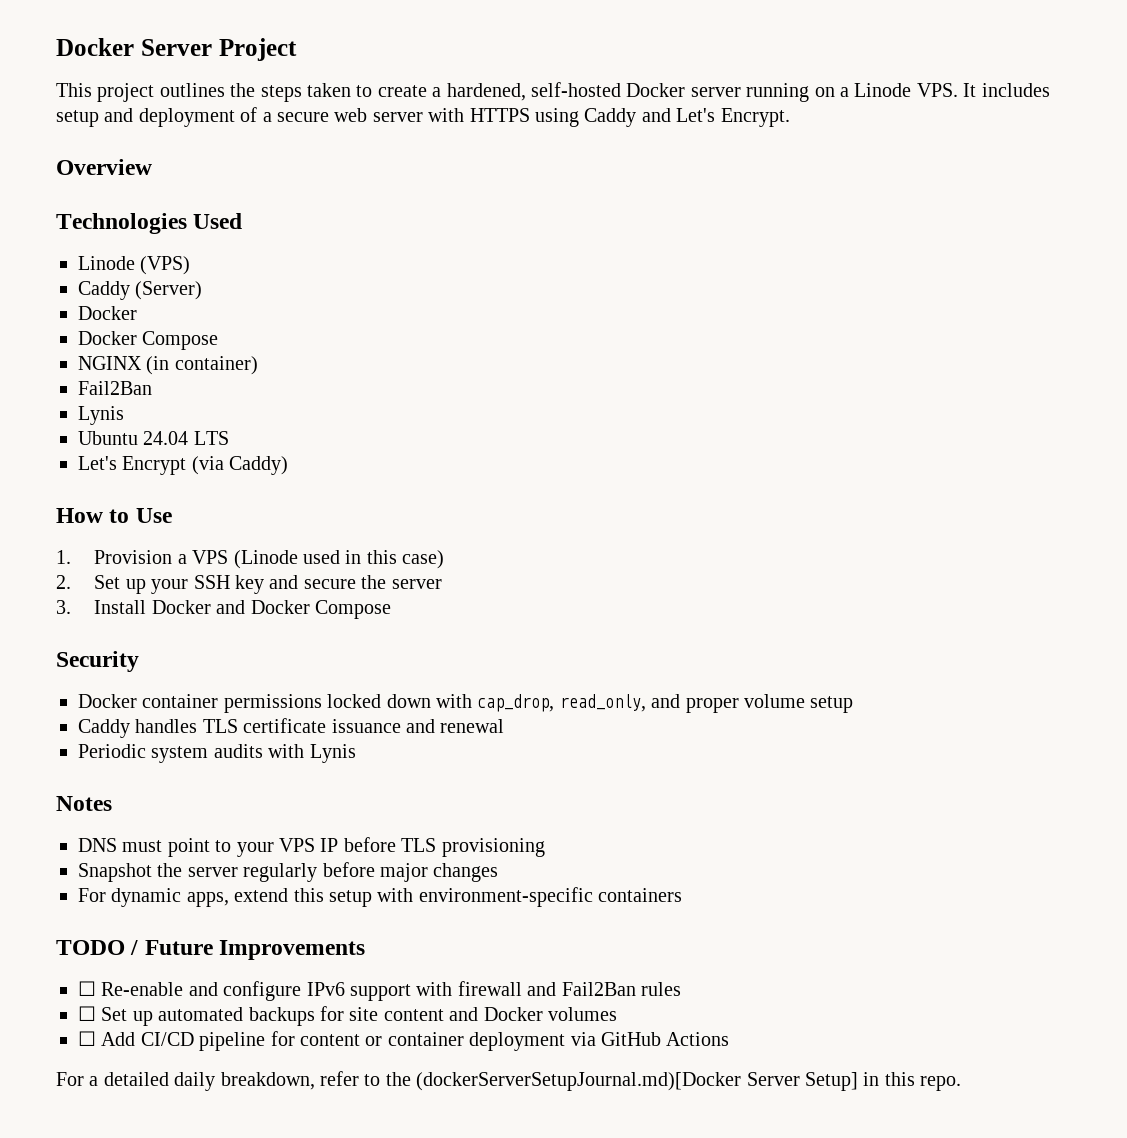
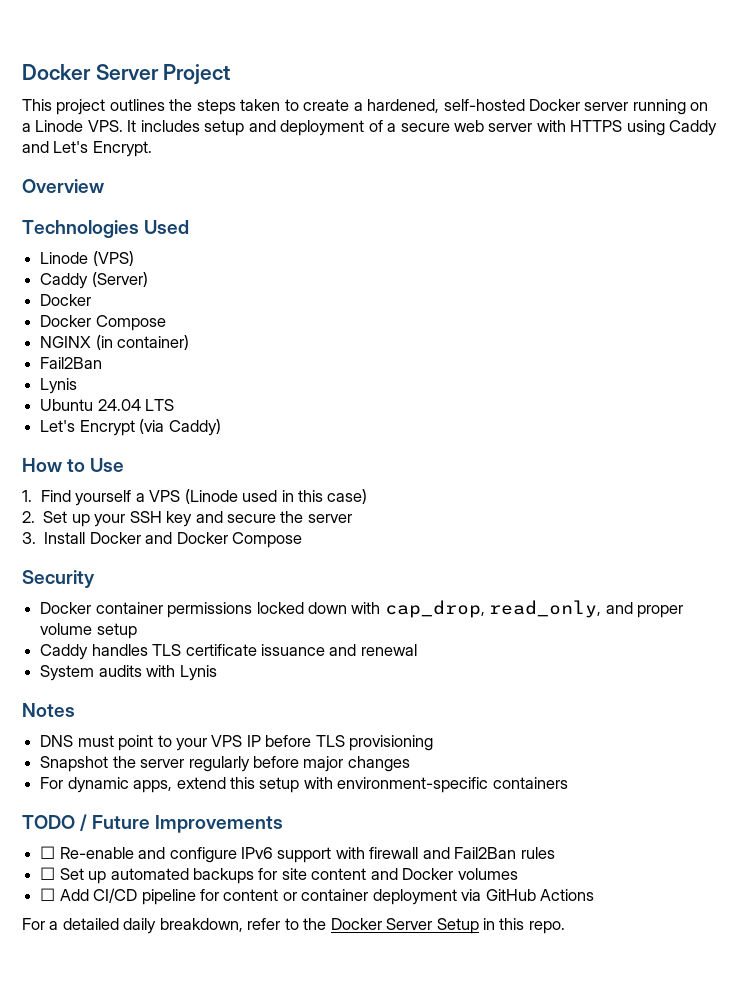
[94,550,173,564] Provision -> [40,490,132,506] Find yourself
[78,744,209,763] Periodic system -> [40,665,95,681] System
[416,1072,858,1091] (dockerServerSetupJournal.md)[Docker Server Setup] -> [330,918,479,934] Docker Server Setup

